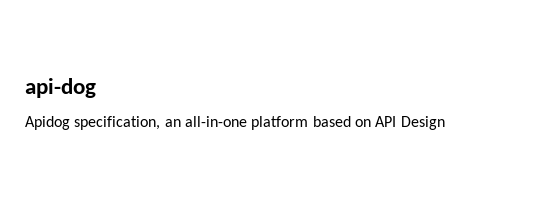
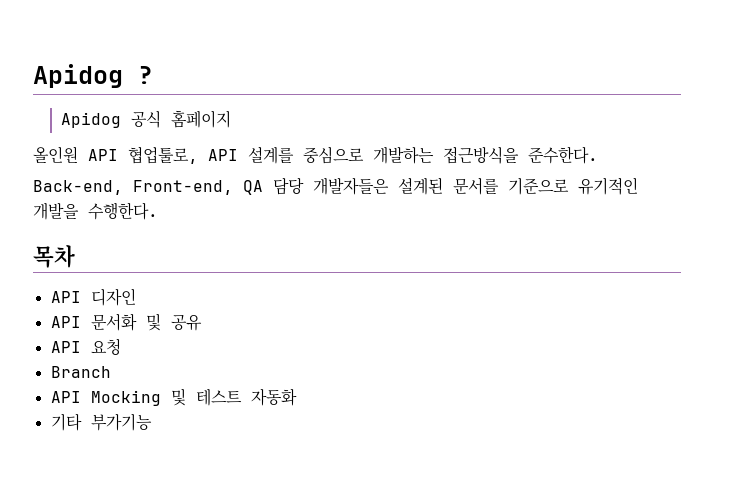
[25,78,96,98] [25,116,445,130] api-dog // Apidog specification, an all-in-one platform based on API Design -> [33,64,153,88] [61,110,232,128] [33,146,598,164] [33,177,638,195] [33,202,158,220] [33,245,75,268] [50,288,136,306] [50,313,202,331] [50,338,121,355] [50,366,111,378] [50,388,297,406] [50,413,152,431] Apidog ? // Apidog 공식 홈페이지 // 올인원 API 협업툴로, API 설계를 중심으로 개발하는 접근방식을 준수한다. // Back-end, Front-end, QA 담당 개발자들은 설계된 문서를 기준으로 유기적인 개발을 수행한다. // 목차 // API 디자인 // API 문서화 및 공유 // API 요청 // Branch // API Mocking 및 테스트 자동화 // 기타 부가기능

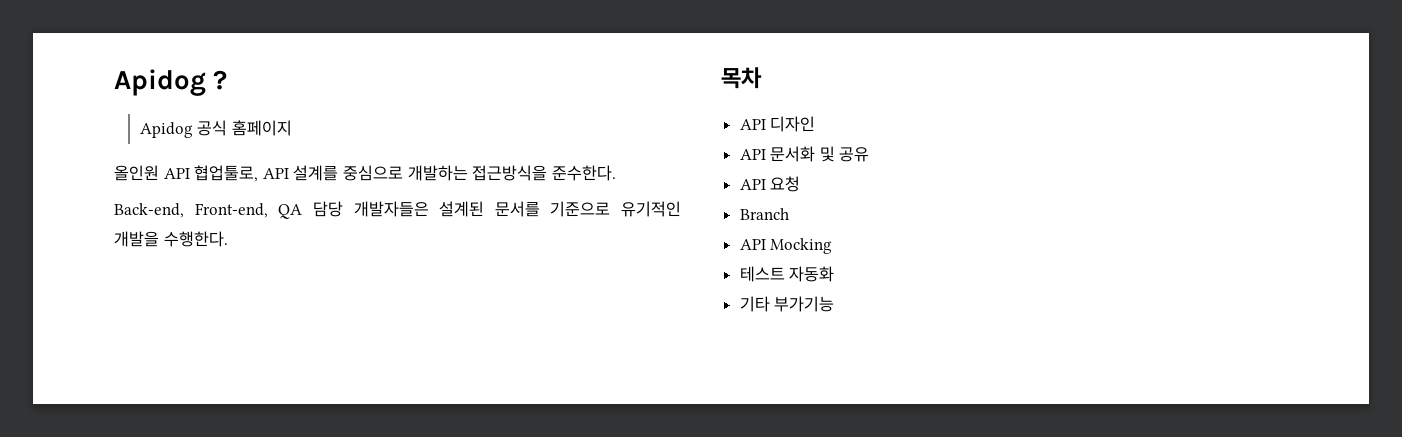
[170,388,186,406] 및 -> (833, 246) //

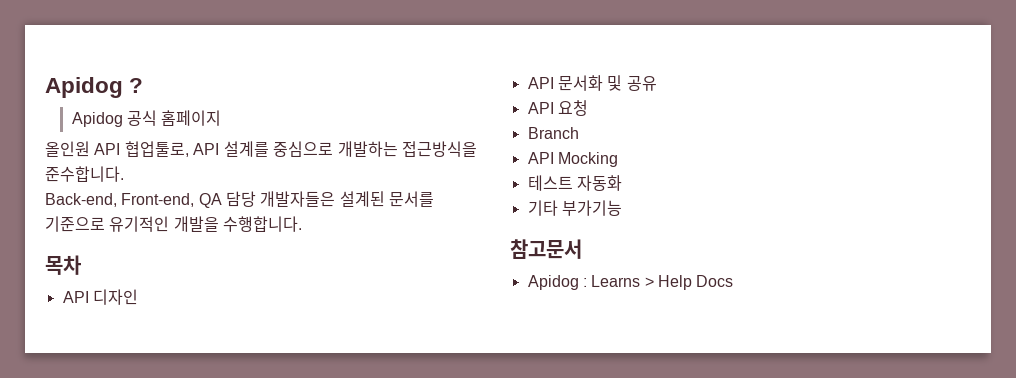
[551,165,616,181] 준수한다. -> [45,166,124,182] 준수합니다.
[163,231,228,247] 수행한다. -> [222,216,302,232] 수행합니다.
(835, 304) none -> [510,239,582,259] [527,275,734,290] // 참고문서 // Apidog : Learns > Help Docs

